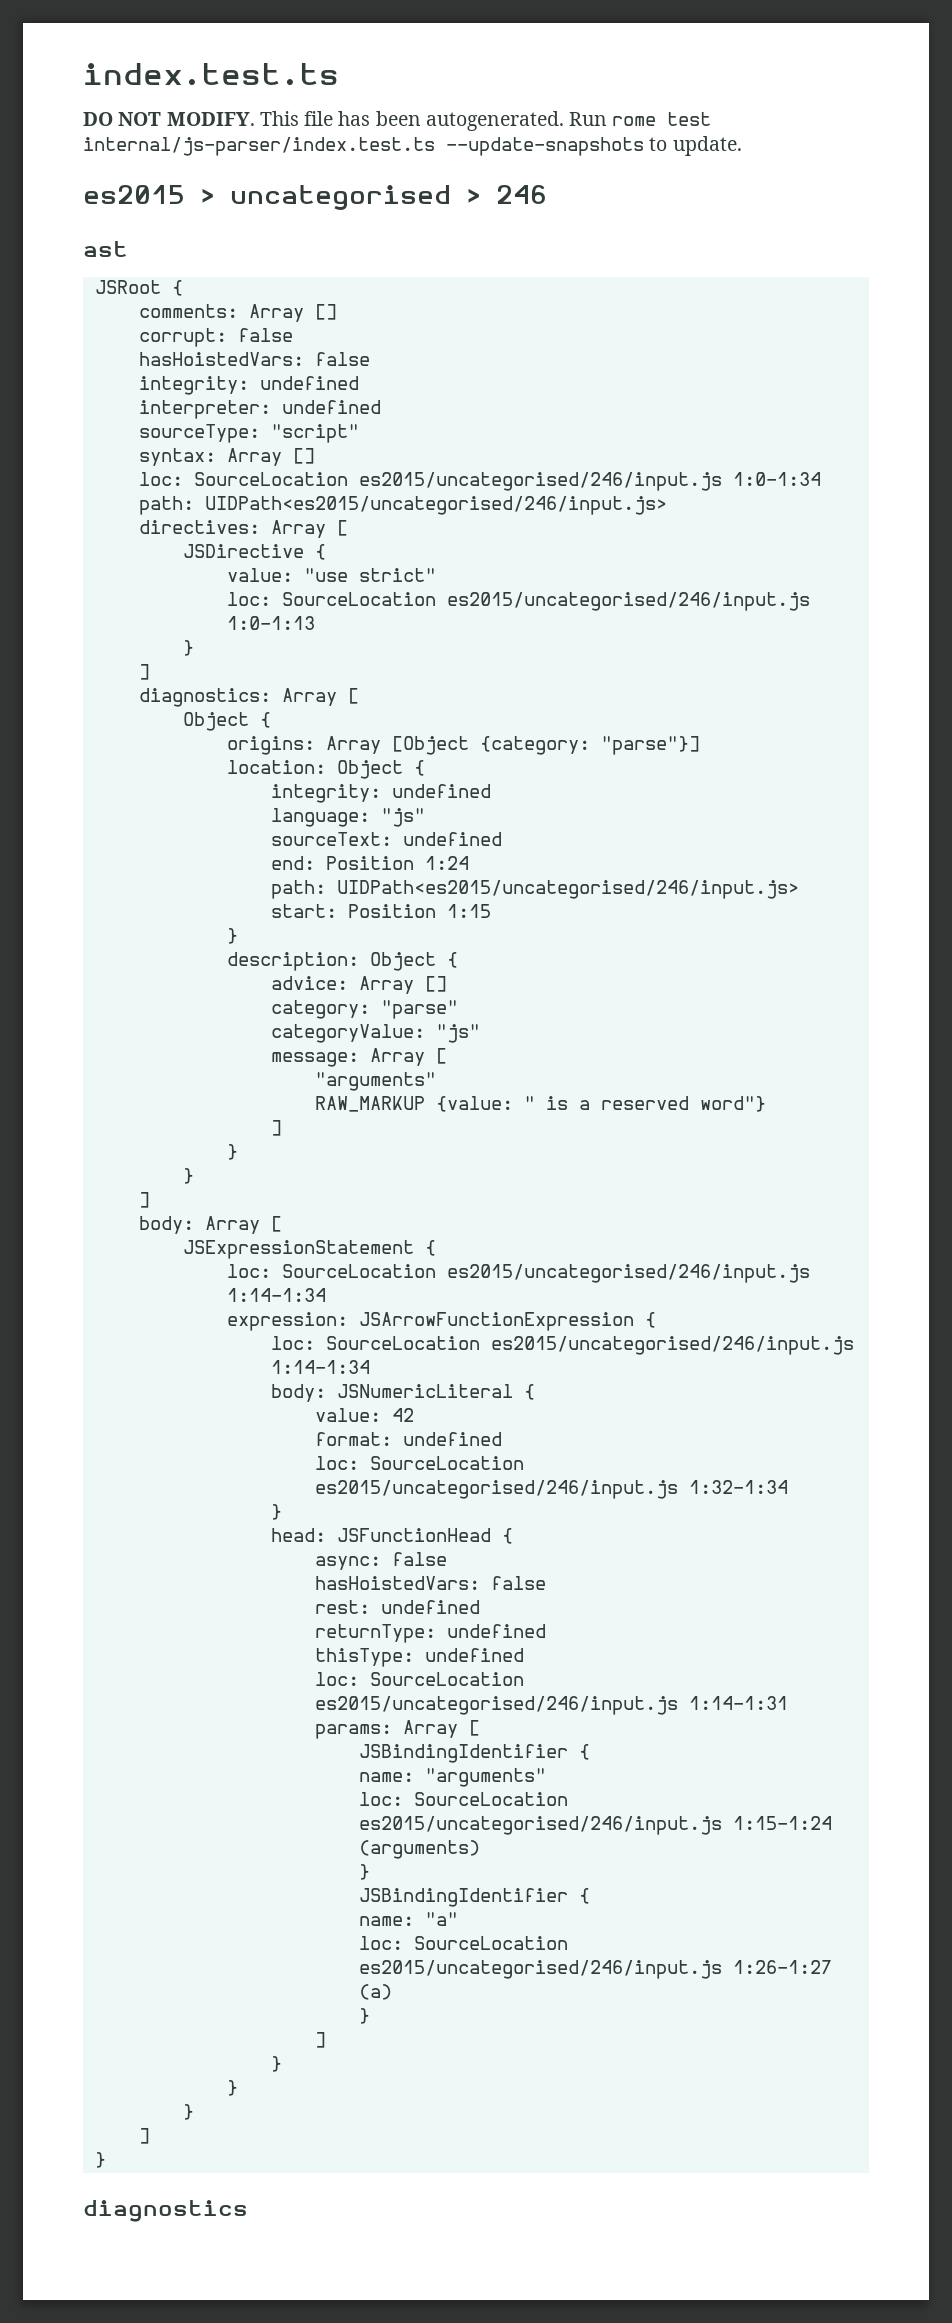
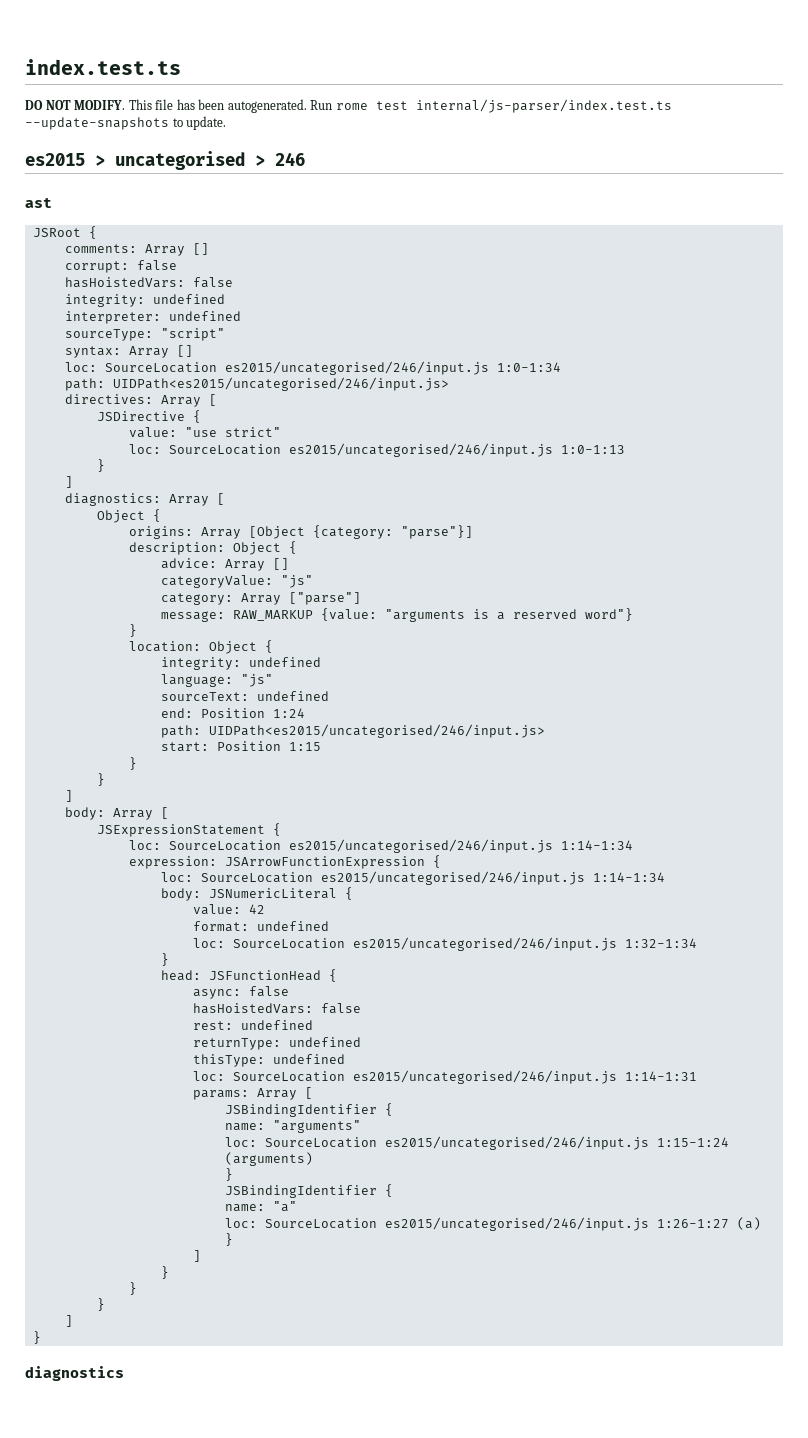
(700, 745) none -> [128,541,297,555] [160,558,289,571] [160,575,313,588] [160,592,361,605] [160,608,633,622] [128,624,137,637] // description: Object { // advice: Array [] // categoryValue: "js" // category: Array ["parse"] // message: RAW_MARKUP {value: "arguments is a reserved word"} // }
[226,952,458,971] [270,976,447,994] [270,1000,458,1019] [270,1024,480,1043] [270,1048,447,1067] [314,1072,436,1091] [314,1096,766,1112] [270,1120,282,1136] [226,1144,238,1160] // description: Object { // advice: Array [] // category: "parse" // categoryValue: "js" // message: Array [ // "arguments" // RAW_MARKUP {value: " is a reserved word"} // ] // } -> (137, 763) none

